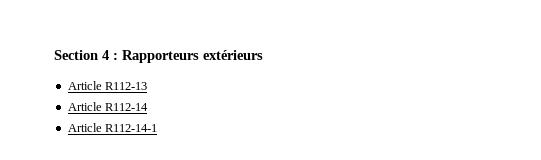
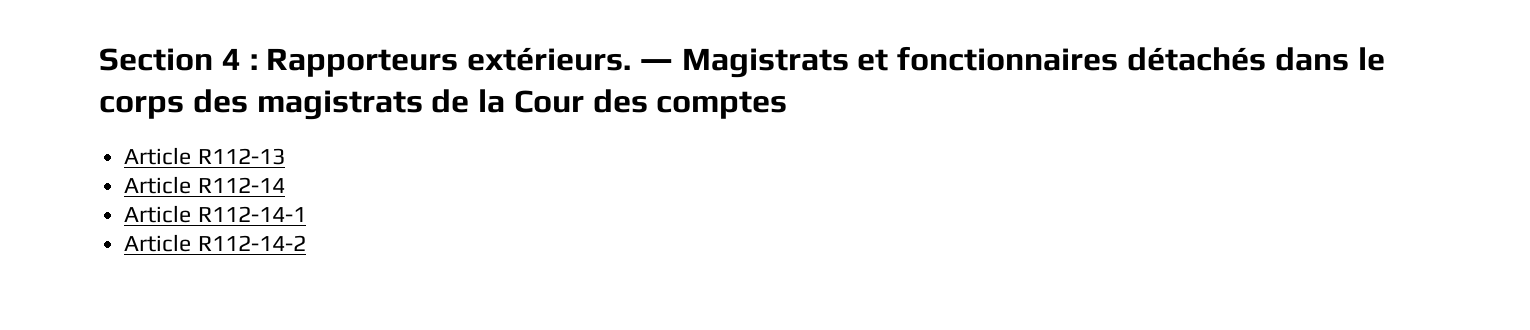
[203,50,263,60] extérieurs -> [467,46,1385,78] [99,89,788,120] extérieurs. ― Magistrats et fonctionnaires détachés dans le corps des magistrats de la Cour des comptes
(158, 128) none -> [124,234,306,252] // Article R112-14-2

